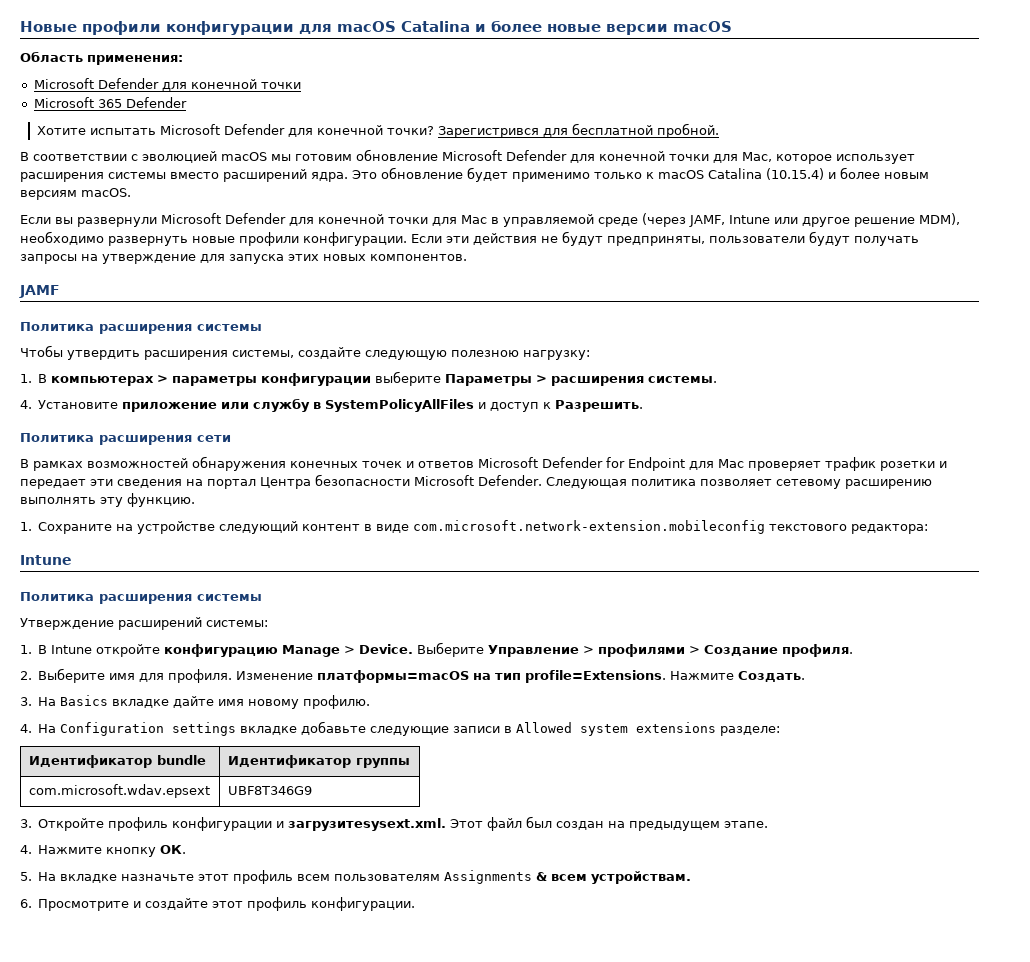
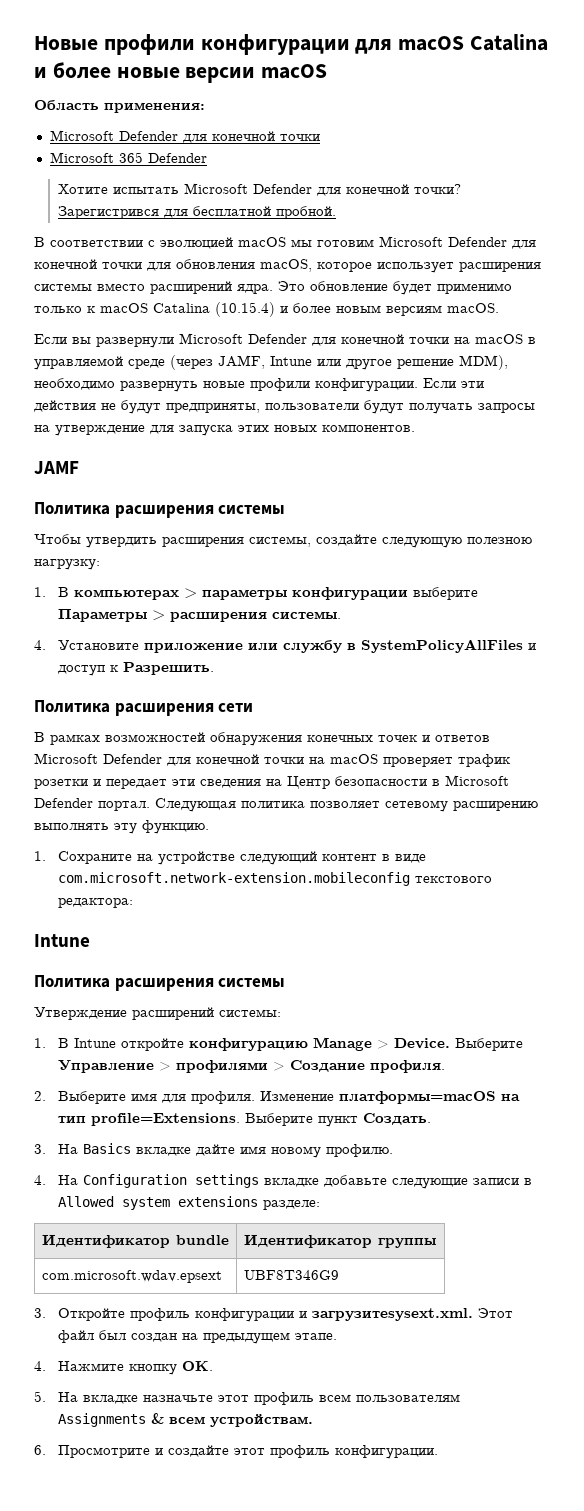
[356,149,772,163] обновление Microsoft Defender для конечной точки для Mac, -> [379,236,536,249] [34,259,312,272] Microsoft Defender для конечной точки для обновления macOS,
[432,215,487,226] для Mac -> [454,334,523,344] на macOS
[606,457,744,471] for Endpoint для Mac -> [167,754,378,766] для конечной точки на macOS
[207,474,542,489] портал Центра безопасности Microsoft Defender. -> [287,775,509,789] [34,798,150,811] Центр безопасности в Microsoft Defender портал.
[670,671,735,680] Нажмите -> [245,1113,359,1127] Выберите пункт

